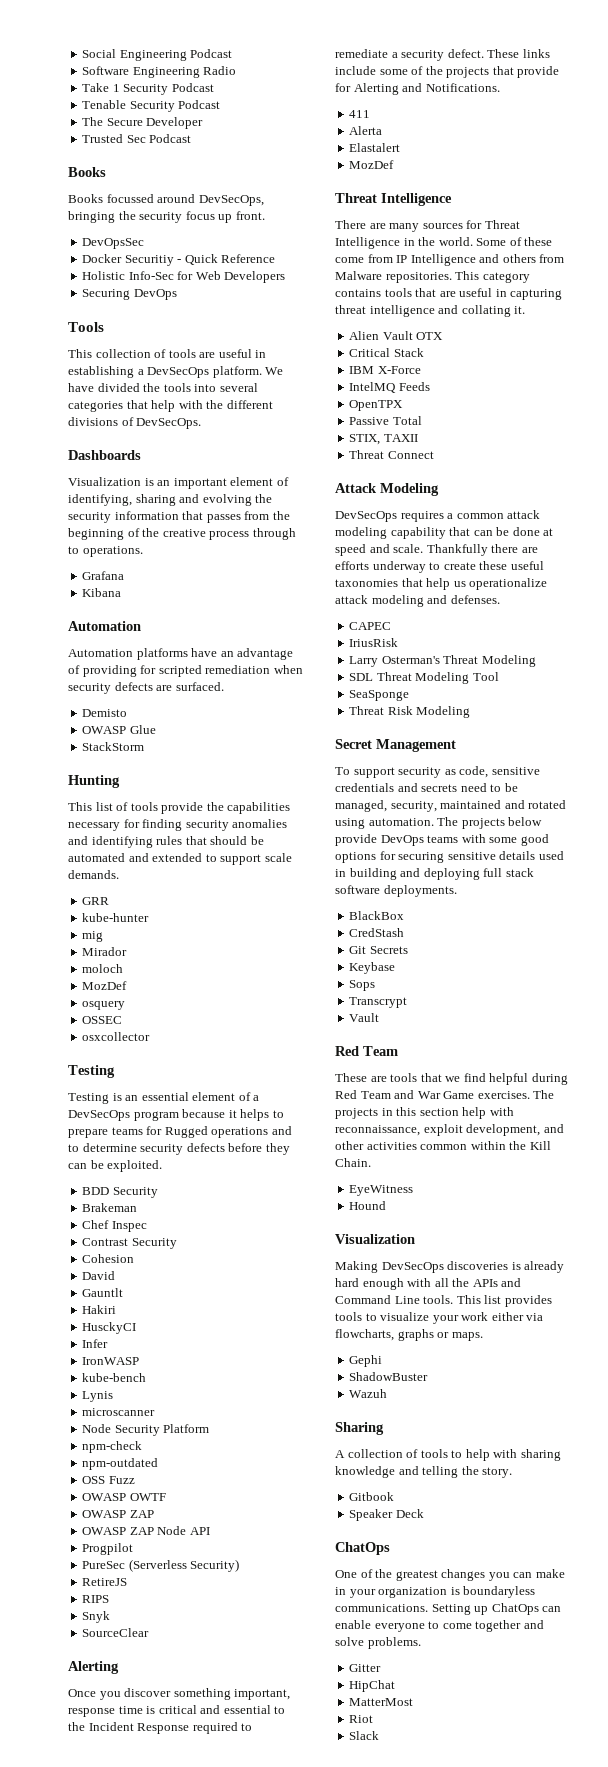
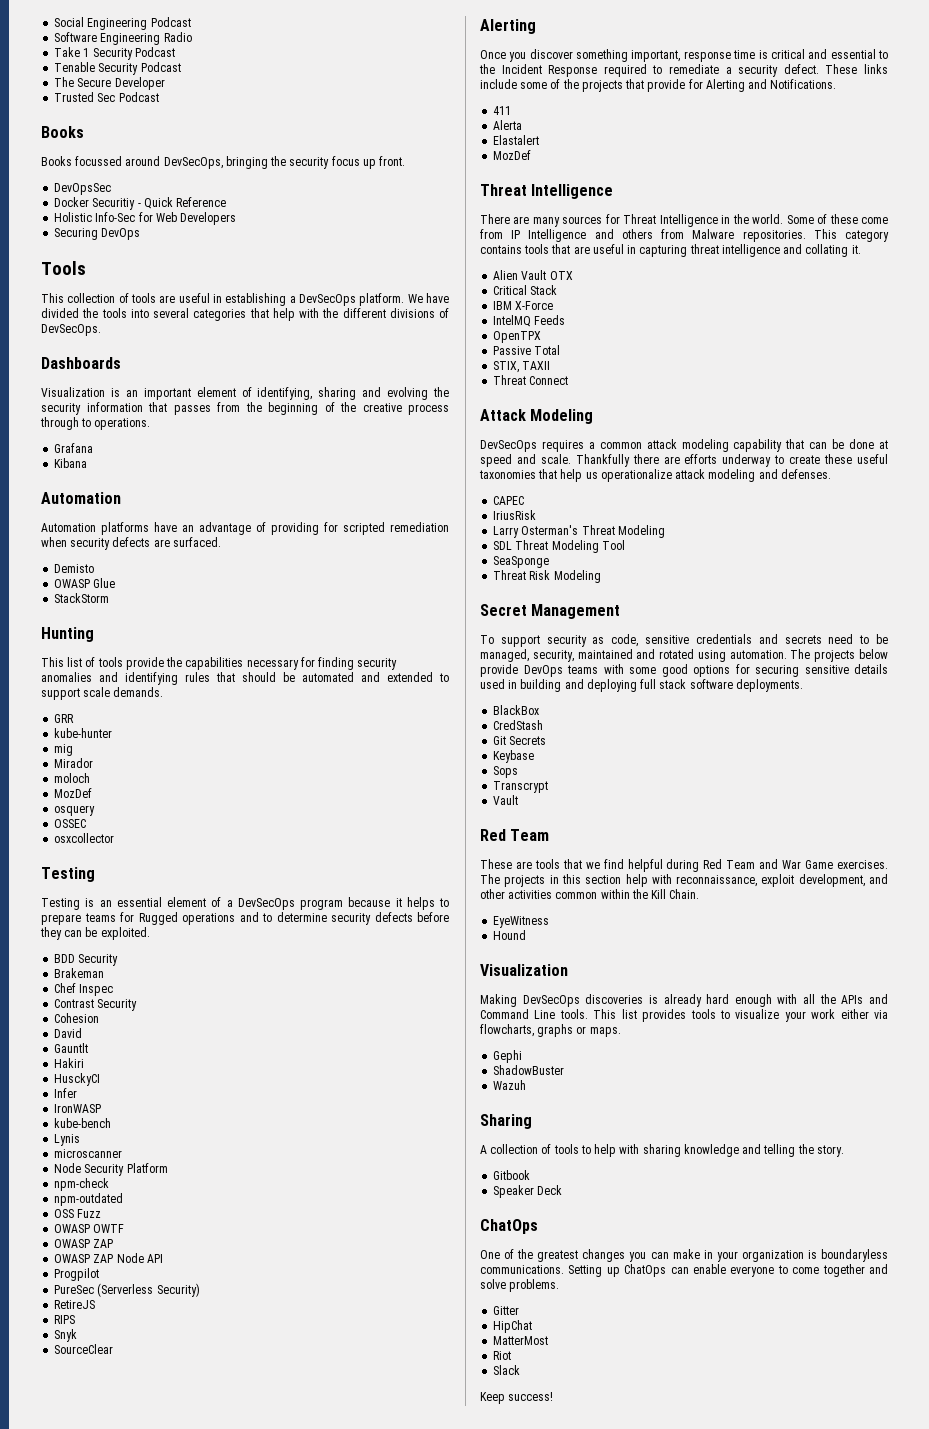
(380, 1735) none -> [480,1392,554,1404] // Keep success!

